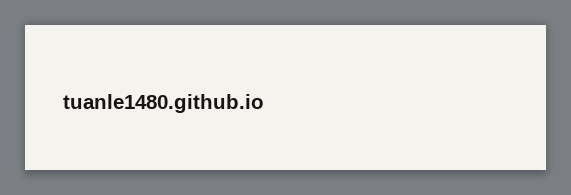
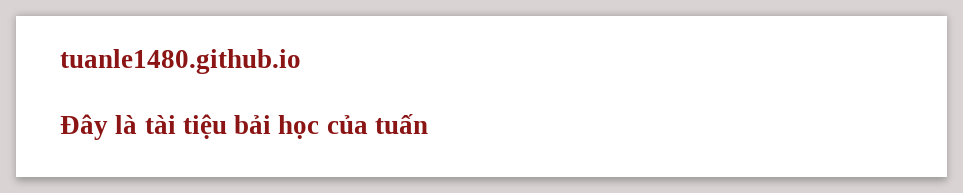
(264, 103) none -> [60,114,429,140] // Đây là tài tiệu bải học của tuấn

